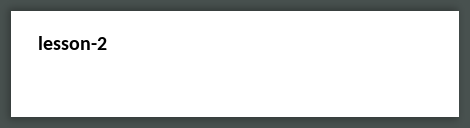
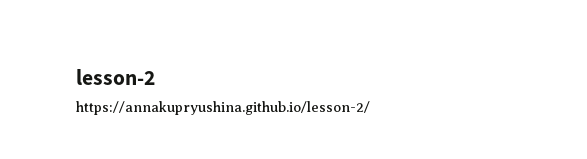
(107, 43) none -> [76,101,370,115] // https://annakupryushina.github.io/lesson-2/

